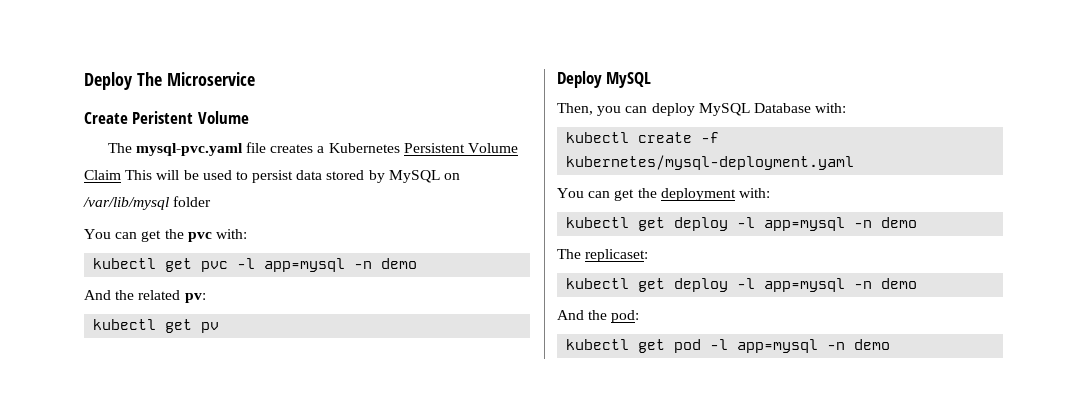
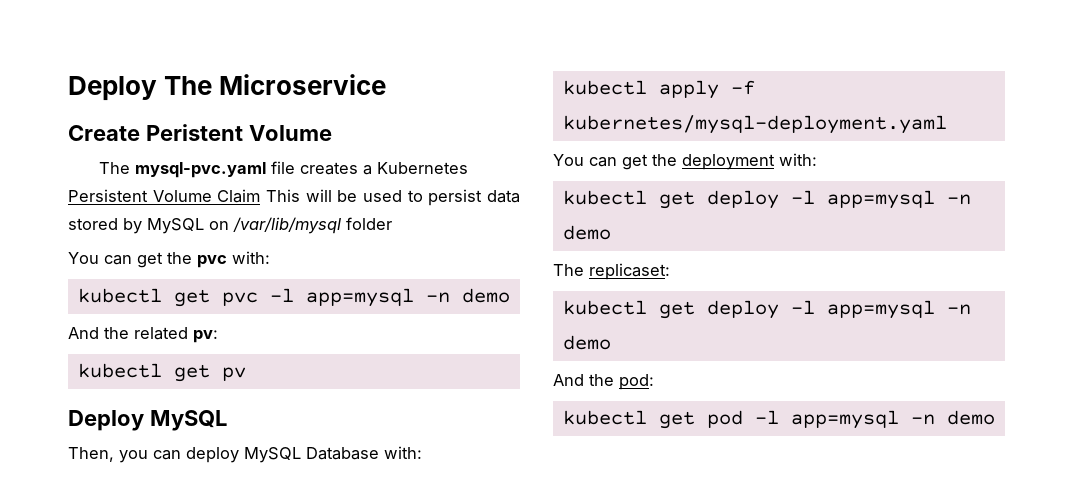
[638,132,693,143] create -> [658,80,719,99] apply

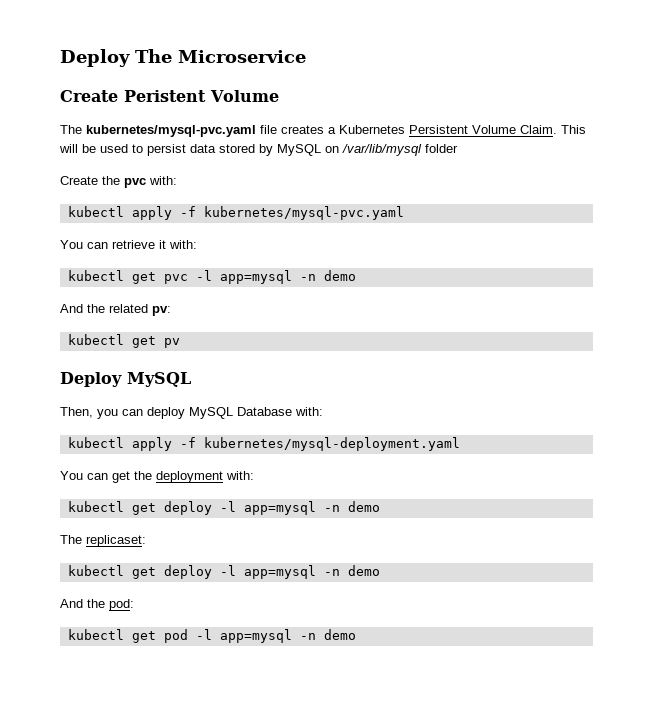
[135,162,267,178] mysql-pvc.yaml -> [86,125,256,137] kubernetes/mysql-pvc.yaml
[217,189,261,203] Claim -> [520,125,557,134] Claim.
[68,252,227,268] // You can get the pvc -> [60,176,177,188] [67,206,404,220] [60,240,166,249] // Create the pvc with: // kubectl apply -f kubernetes/mysql-pvc.yaml // You can retrieve it

